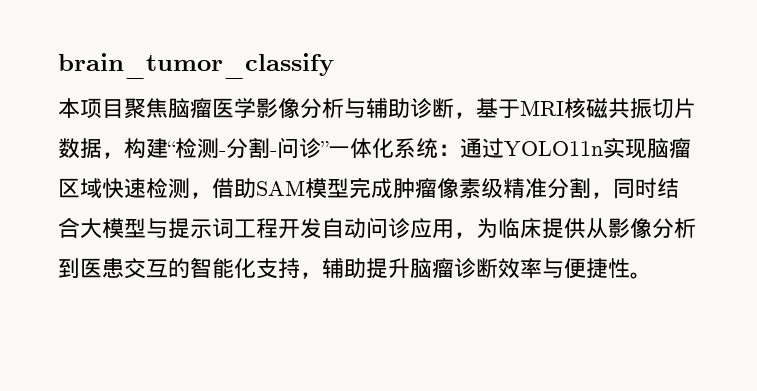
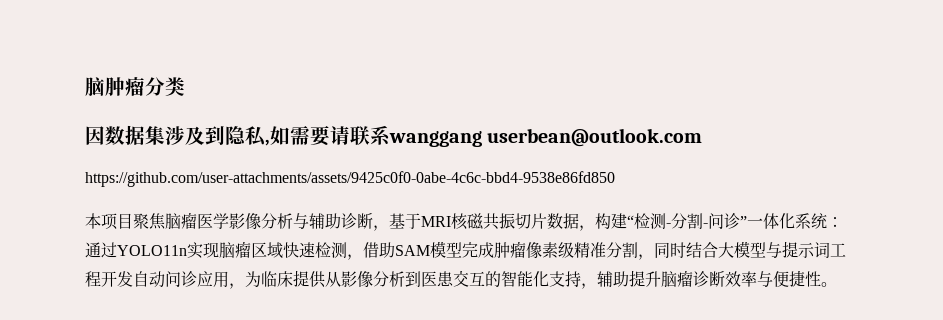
[58,53,334,79] brain_tumor_classify -> [85,77,185,96] [85,125,703,147] [85,171,615,187] 脑肿瘤分类 // 因数据集涉及到隐私,如需要请联系wanggang userbean@outlook.com // https://github.com/user-attachments/assets/9425c0f0-0abe-4c6c-bbd4-9538e86fd850

